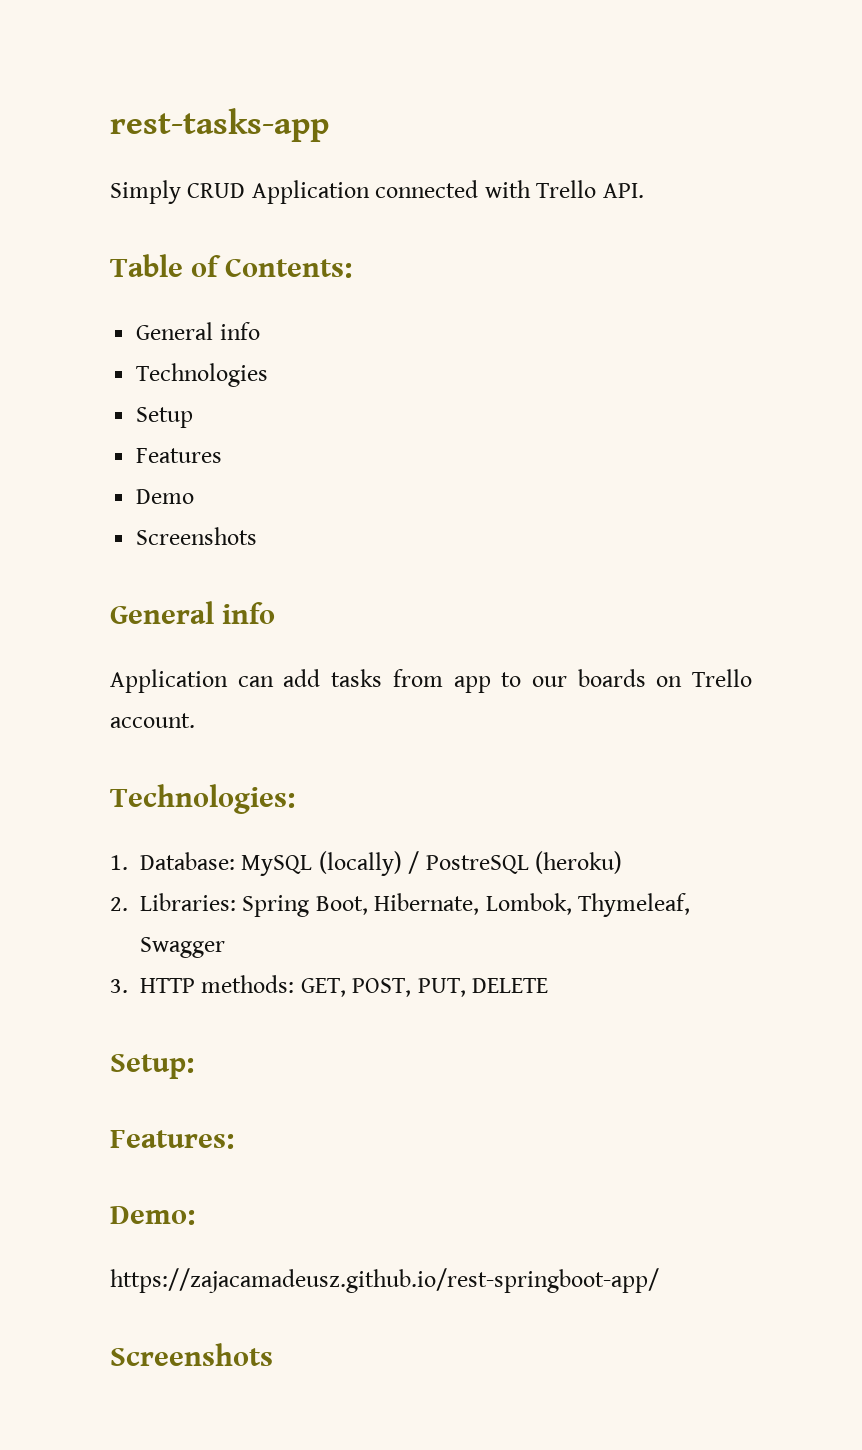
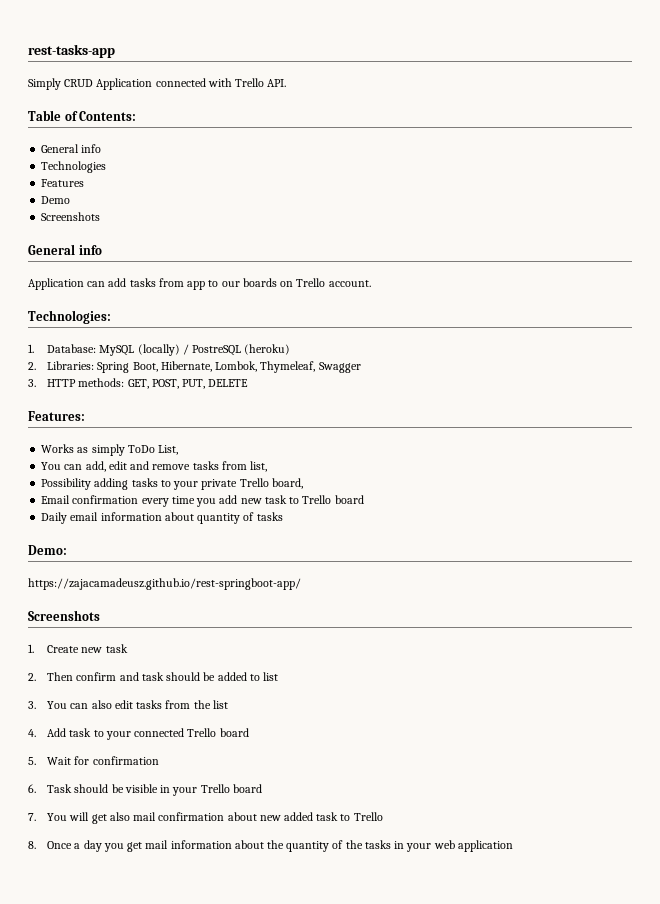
[136,407,194,428] // Setup -> (107, 167) none
[110,1054,194,1079] [110,1130,234,1149] [110,1206,195,1225] [110,1268,659,1293] [110,1343,273,1366] Setup: // Features: // Demo: // https://zajacamadeusz.github.io/rest-springboot-app/ // Screenshots -> [28,411,85,421] [41,444,179,456] [41,461,268,472] [41,478,303,490] [41,495,364,507] [41,512,283,524] [28,545,67,555] [28,578,301,590] [28,610,100,621] [28,644,128,653] [28,672,278,681] [28,700,228,709] [28,728,249,740] [28,756,159,765] [28,784,262,796] [28,812,383,824] [28,840,513,852] Features: // Works as simply ToDo List, // You can add, edit and remove tasks from list, // Possibility adding tasks to your private Trello board, // Email confirmation every time you add new task to Trello board // Daily email information about quantity of tasks // Demo: // https://zajacamadeusz.github.io/rest-springboot-app/ // Screenshots // 1. Create new task // 2. Then confirm and task should be added to list // 3. You can also edit tasks from the list // 4. Add task to your connected Trello board // 5. Wait for confirmation // 6. Task should be visible in your Trello board // 7. You will get also mail confirmation about new added task to Trello // 8. Once a day you get mail information about the quantity of the tasks in your web application

